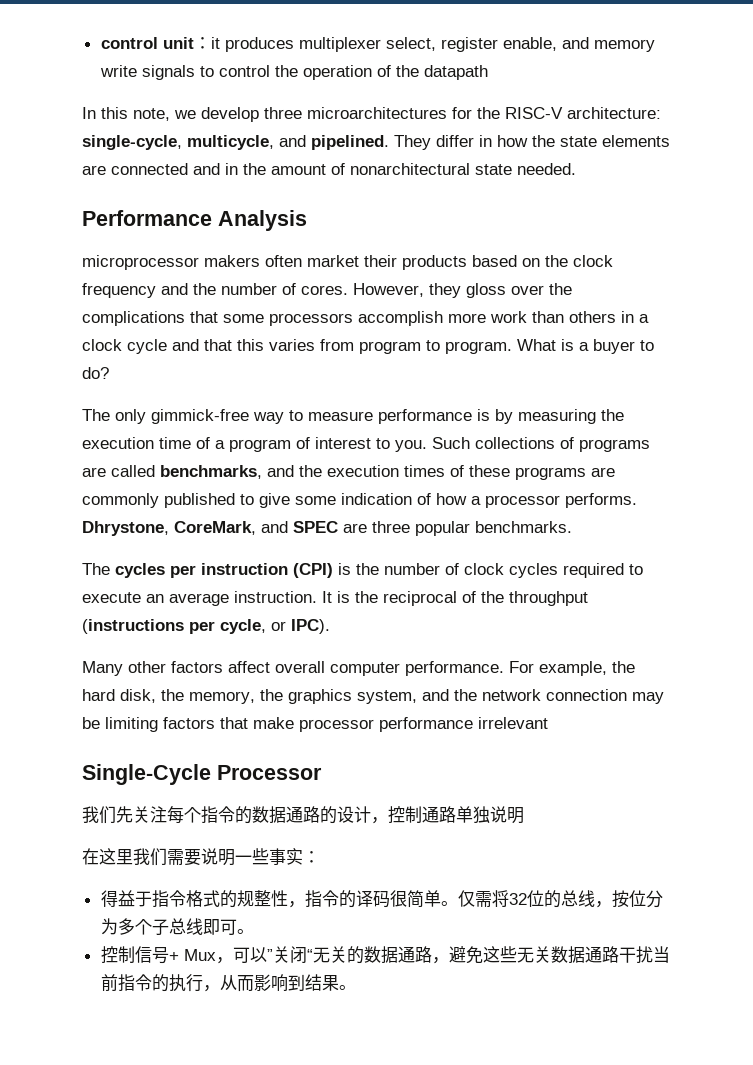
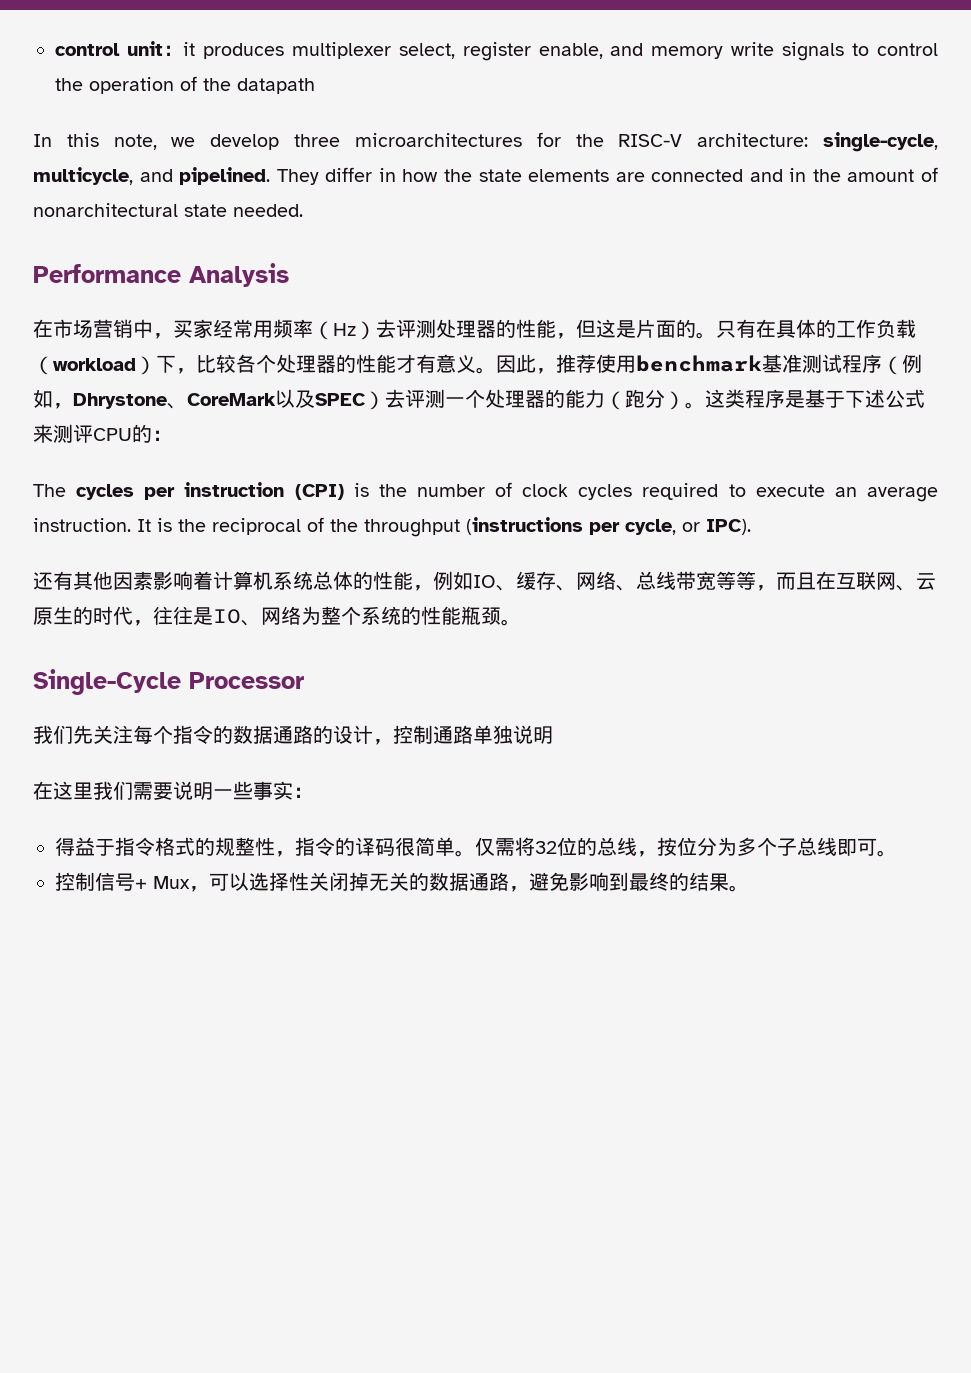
[82,255,613,270] [82,283,572,298] [82,311,649,326] [82,339,654,354] [82,367,109,379] [82,409,624,424] [82,437,650,452] [82,465,615,480] [82,493,637,508] [82,521,572,536] microprocessor makers often market their products based on the clock frequency and the number of cores. However, they gloss over the complications that some processors accomplish more work than others in a clock cycle and that this varies from program to program. What is a buyer to do? // The only gimmick-free way to measure performance is by measuring the execution time of a program of interest to you. Such collections of programs are called benchmarks, and the execution times of these programs are commonly published to give some indication of how a processor performs. Dhrystone, CoreMark, and SPEC are three popular benchmarks. -> [33,319,916,340] [33,354,922,375] [33,389,925,410] [33,424,172,443] 在市场营销中，买家经常用频率（Hz）去评测处理器的性能，但这是片面的。只有在具体的工作负载（workload）下，比较各个处理器的性能才有意义。因此，推荐使用benchmark基准测试程序（例如，Dhrystone、CoreMark以及SPEC）去评测一个处理器的能力（跑分）。这类程序是基于下述公式来测评CPU的：
[82,661,635,676] [82,689,664,704] [82,717,548,732] Many other factors affect overall computer performance. For example, the hard disk, the memory, the graphics system, and the network connection may be limiting factors that make processor performance irrelevant -> [33,571,936,591] [33,606,521,626] 还有其他因素影响着计算机系统总体的性能，例如IO、缓存、网络、总线带宽等等，而且在互联网、云原生的时代，往往是IO、网络为整个系统的性能瓶颈。
[266,946,313,964] ”关闭“ -> [249,872,369,891] 选择性关闭掉
[482,946,670,964] [100,974,305,992] 这些无关数据通路干扰当前指令的执行，从而影响到 -> [569,872,689,891] 影响到最终的

